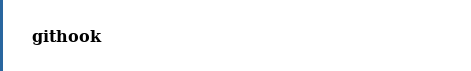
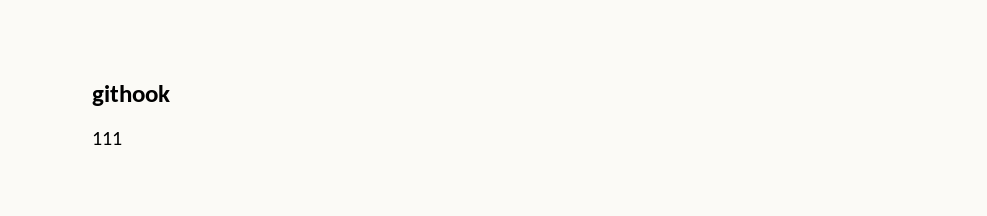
(102, 37) none -> [92,132,122,145] // 111

